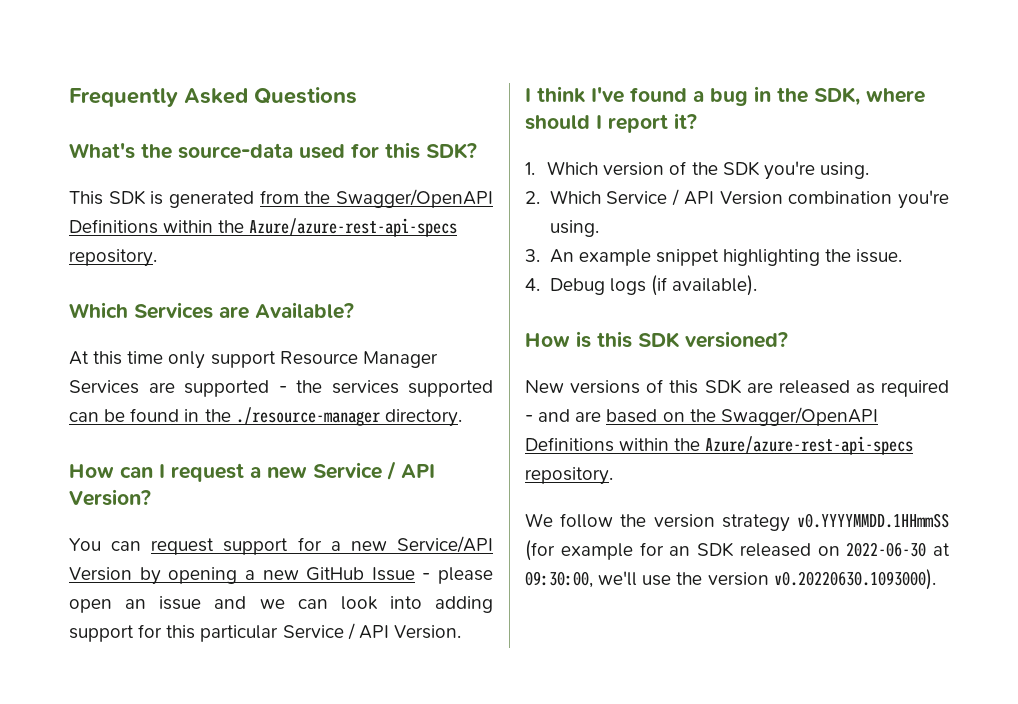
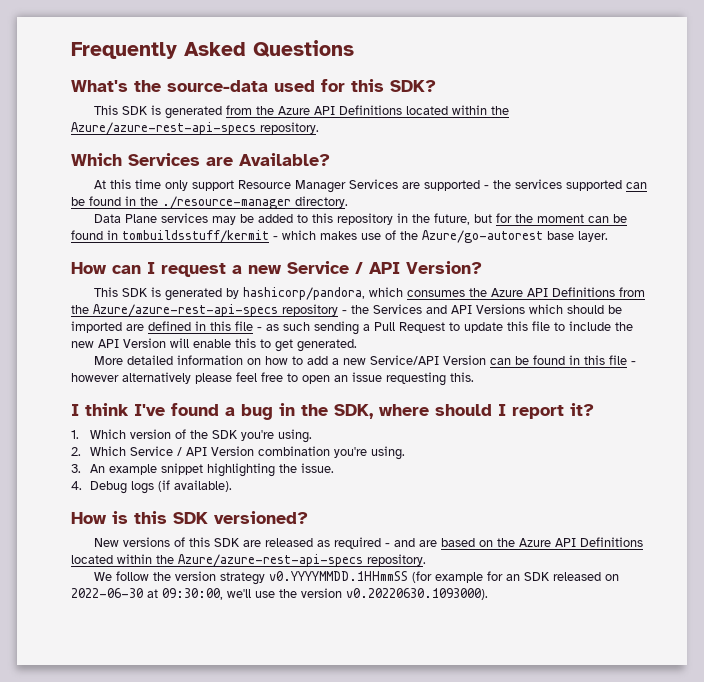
[336,189,494,208] [69,219,158,234] Swagger/OpenAPI Definitions -> [277,105,448,115] Azure API Definitions located
(462, 418) none -> [93,213,627,225] [71,230,608,243] // Data Plane services may be added to this repository in the future, but for the moment can be found in tombuildsstuff/kermit - which makes use of the Azure/go-autorest base layer.
[69,536,494,555] [69,567,493,585] [69,596,493,613] [69,623,461,642] You can request support for a new Service/API Version by opening a new GitHub Issue - please open an issue and we can look into adding support for this particular Service / API Version. -> [93,287,645,301] [71,304,622,317] [71,321,633,335] [71,338,357,352] [93,355,636,365] [71,372,474,386] This SDK is generated by hashicorp/pandora, which consumes the Azure API Definitions from the Azure/azure-rest-api-specs repository - the Services and API Versions which should be imported are defined in this file - as such sending a Pull Request to update this file to include the new API Version will enable this to get generated. // More detailed information on how to add a new Service/API Version can be found in this file - however alternatively please feel free to open an issue requesting this.
[720,407,878,426] [525,437,614,452] Swagger/OpenAPI Definitions -> [518,537,643,547] [71,555,113,564] Azure API Definitions located

